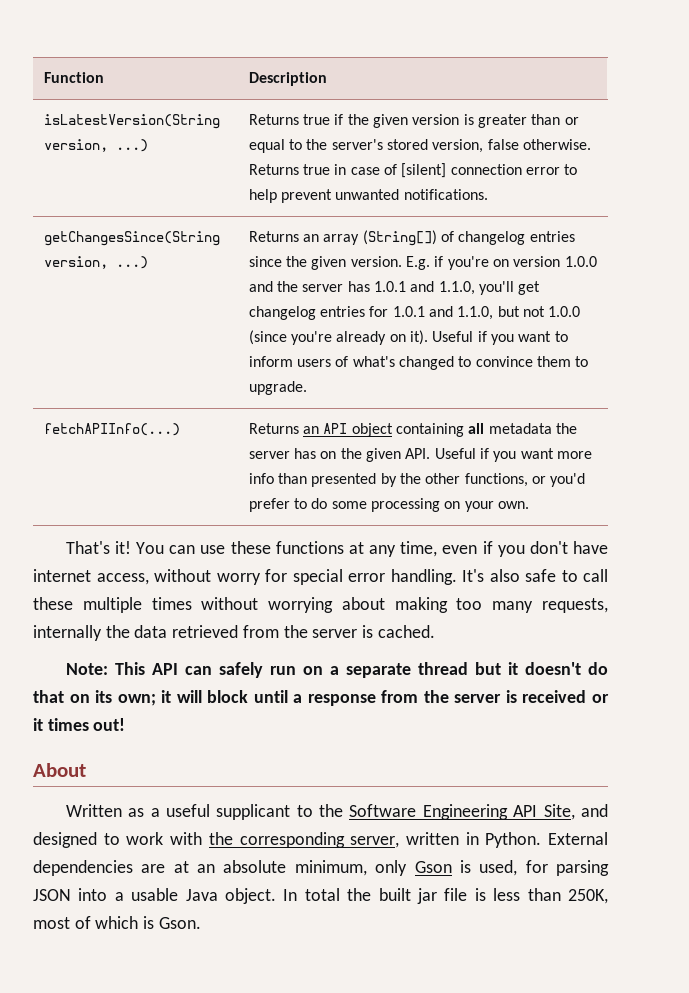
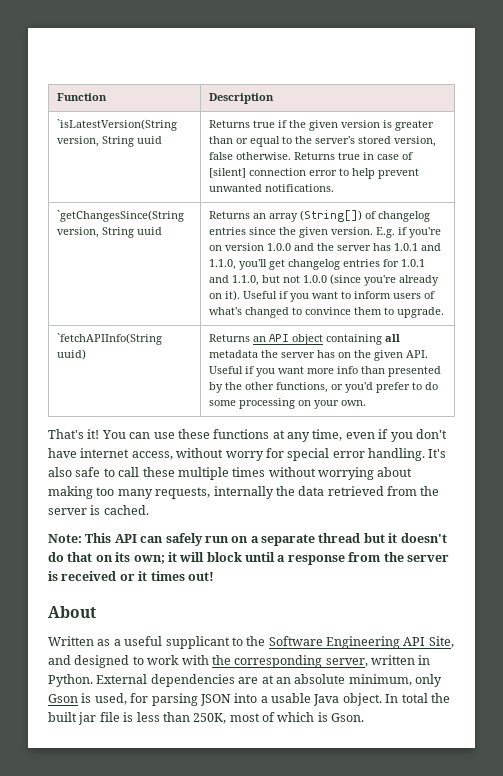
[43,114,220,129] [43,139,148,152] isLatestVersion(String version, ...) -> [57,119,178,131] [57,136,163,147] `isLatestVersion(String version, String uuid
[43,231,220,246] [43,256,148,269] getChangesSince(String version, ...) -> [57,210,185,222] [57,227,163,238] `getChangesSince(String version, String uuid
[43,423,180,436] fetchAPIInfo(...) -> [57,333,163,345] [57,349,87,360] `fetchAPIInfo(String uuid)

